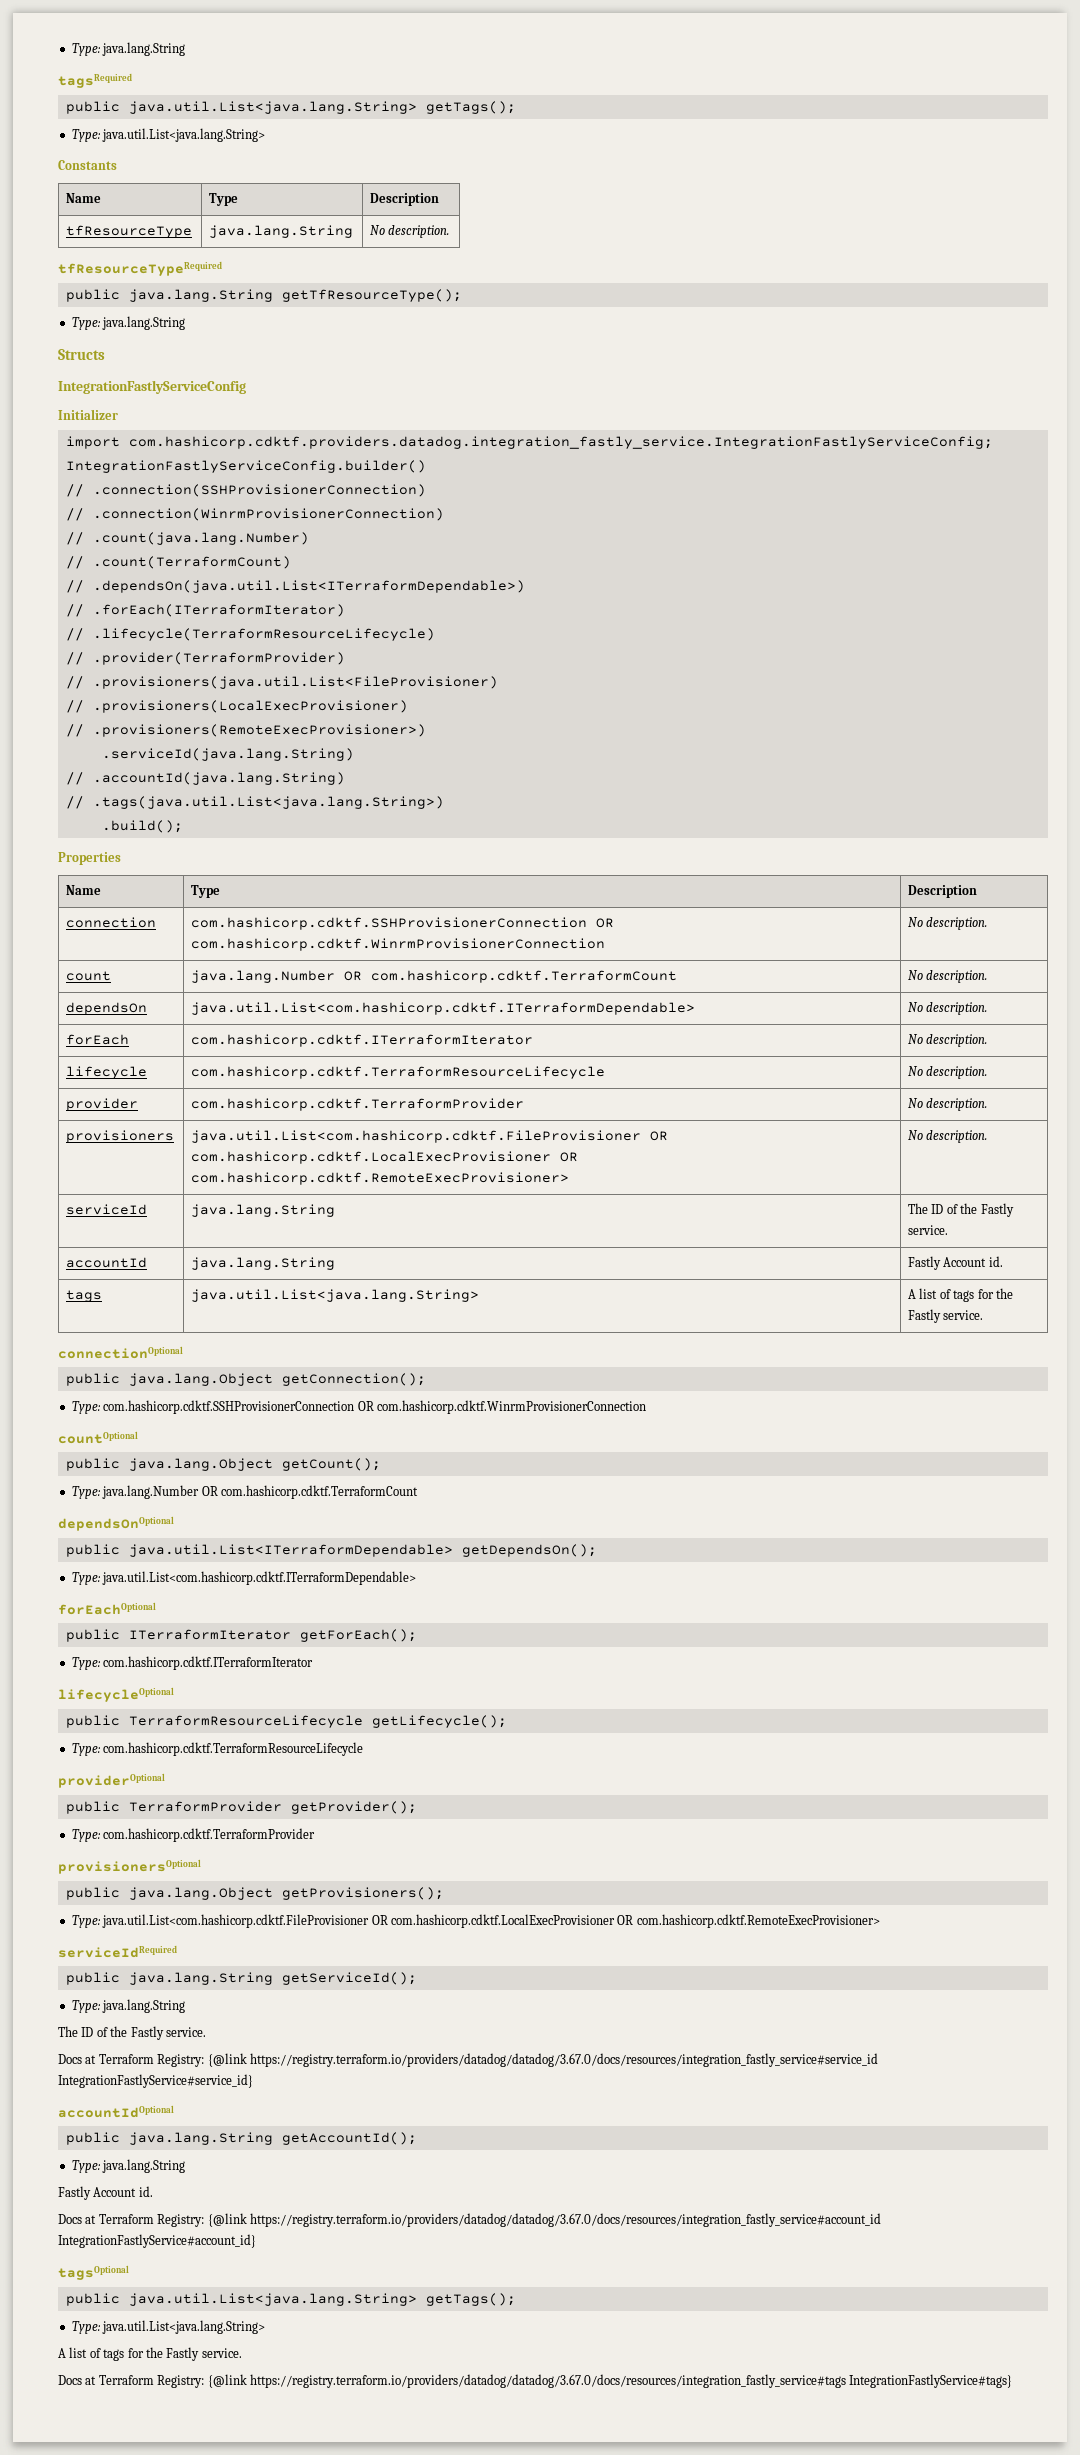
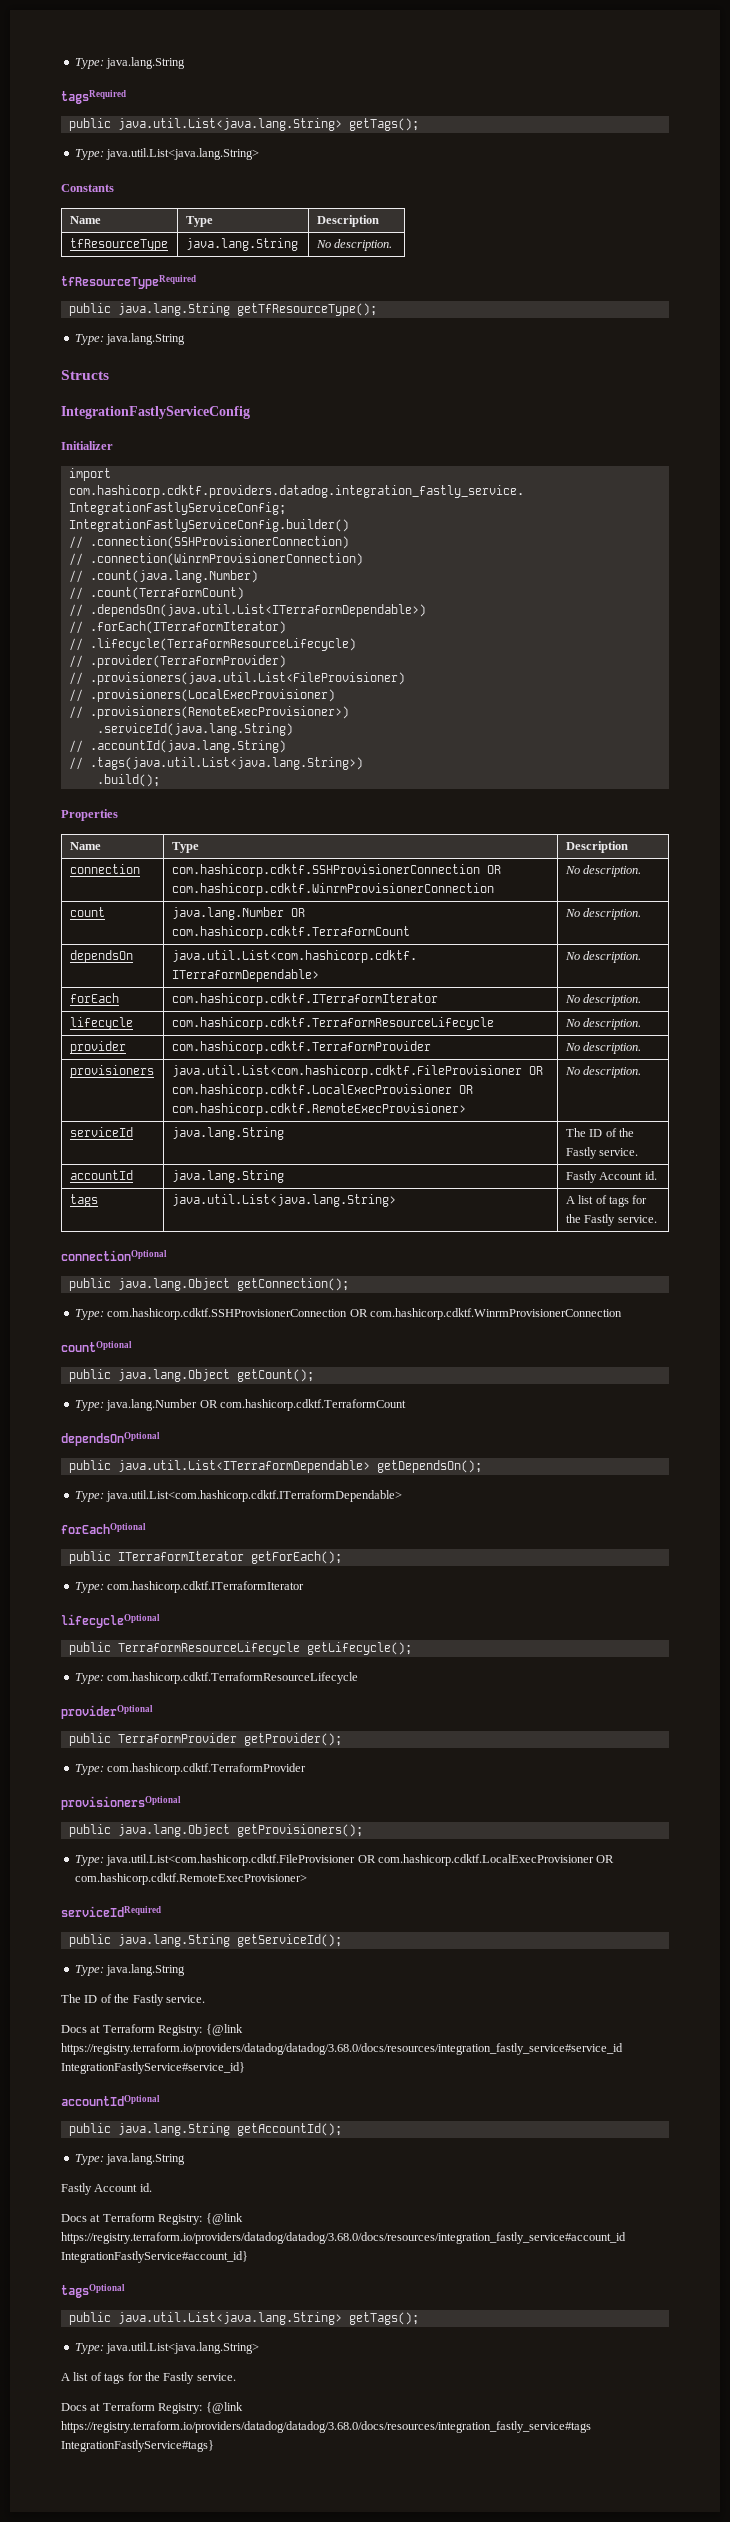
[249,2053,878,2067] https://registry.terraform.io/providers/datadog/datadog/3.67.0/docs/resources/integration_fastly_service#service_id -> [61,2043,623,2055] https://registry.terraform.io/providers/datadog/datadog/3.68.0/docs/resources/integration_fastly_service#service_id
[249,2213,881,2227] https://registry.terraform.io/providers/datadog/datadog/3.67.0/docs/resources/integration_fastly_service#account_id -> [61,2232,626,2244] https://registry.terraform.io/providers/datadog/datadog/3.68.0/docs/resources/integration_fastly_service#account_id
[249,2374,846,2388] https://registry.terraform.io/providers/datadog/datadog/3.67.0/docs/resources/integration_fastly_service#tags -> [61,2421,591,2433] https://registry.terraform.io/providers/datadog/datadog/3.68.0/docs/resources/integration_fastly_service#tags

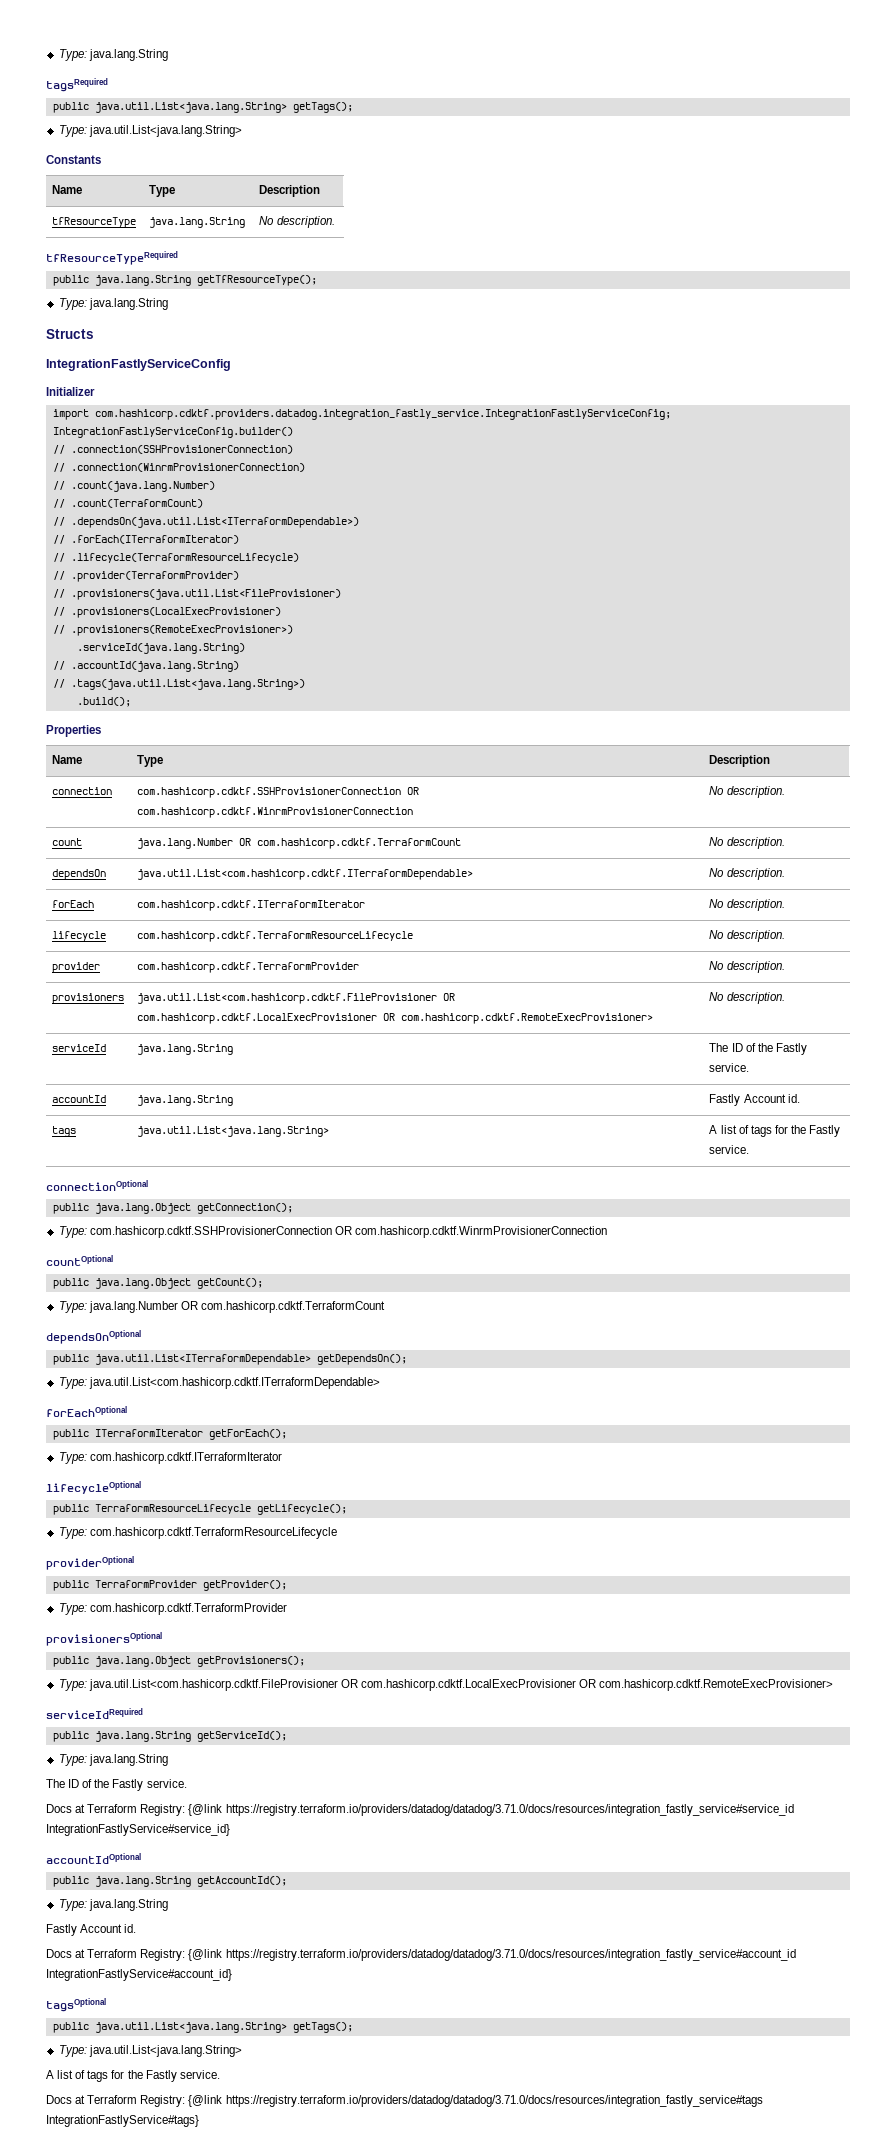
[61,2043,623,2055] https://registry.terraform.io/providers/datadog/datadog/3.68.0/docs/resources/integration_fastly_service#service_id -> [225,1804,794,1816] https://registry.terraform.io/providers/datadog/datadog/3.71.0/docs/resources/integration_fastly_service#service_id
[61,2232,626,2244] https://registry.terraform.io/providers/datadog/datadog/3.68.0/docs/resources/integration_fastly_service#account_id -> [225,1949,796,1961] https://registry.terraform.io/providers/datadog/datadog/3.71.0/docs/resources/integration_fastly_service#account_id
[61,2421,591,2433] https://registry.terraform.io/providers/datadog/datadog/3.68.0/docs/resources/integration_fastly_service#tags -> [225,2095,763,2107] https://registry.terraform.io/providers/datadog/datadog/3.71.0/docs/resources/integration_fastly_service#tags

